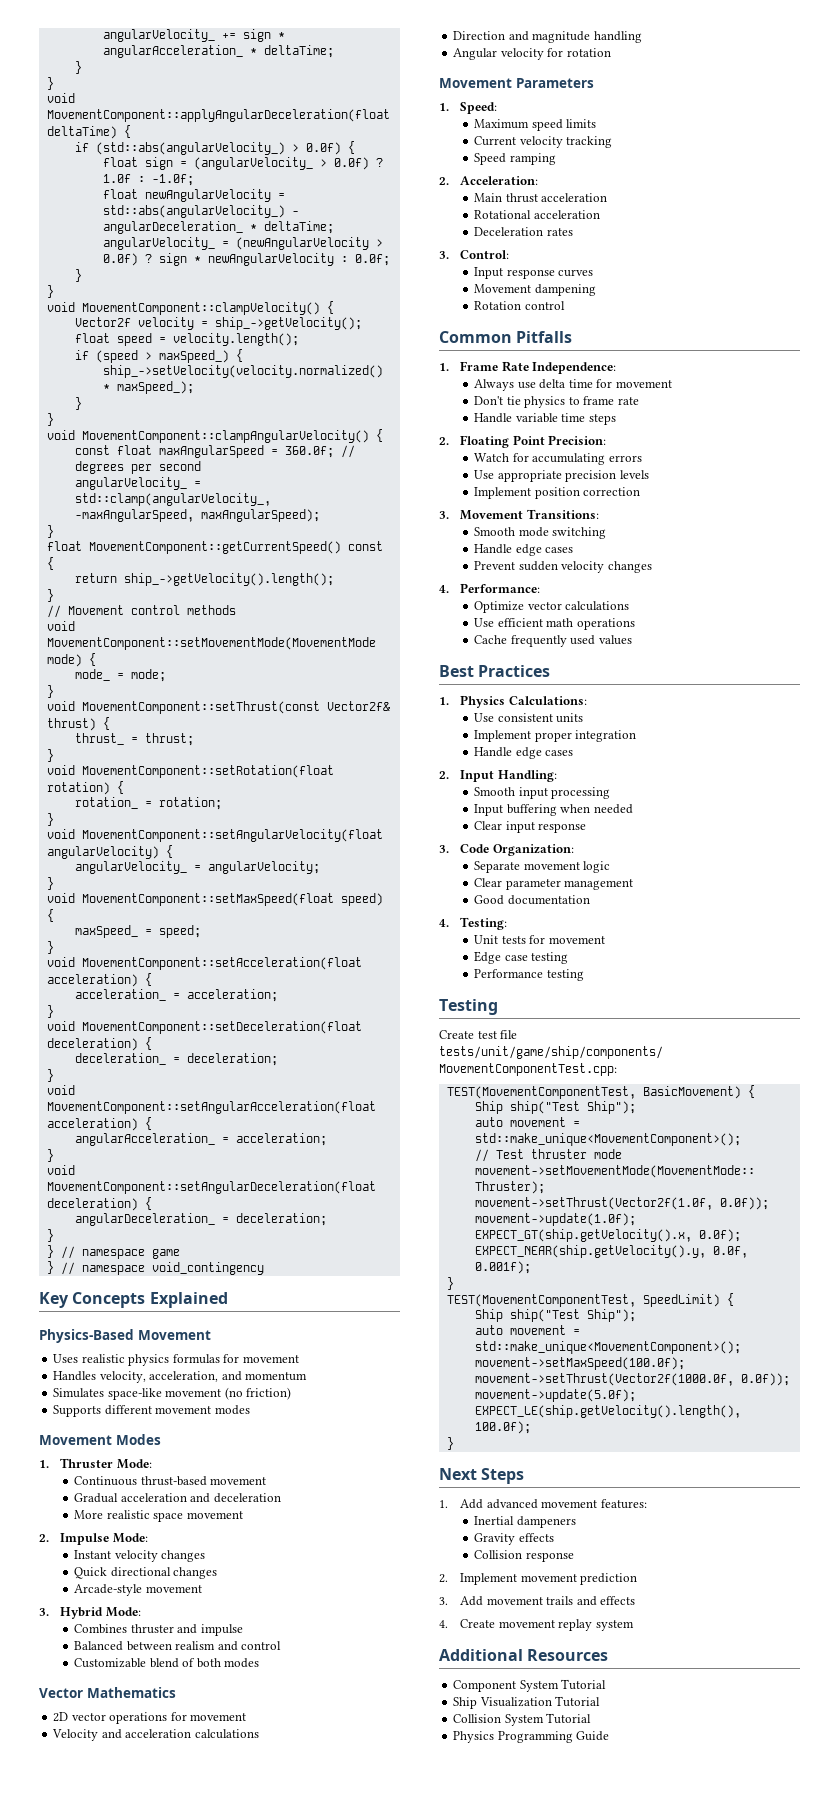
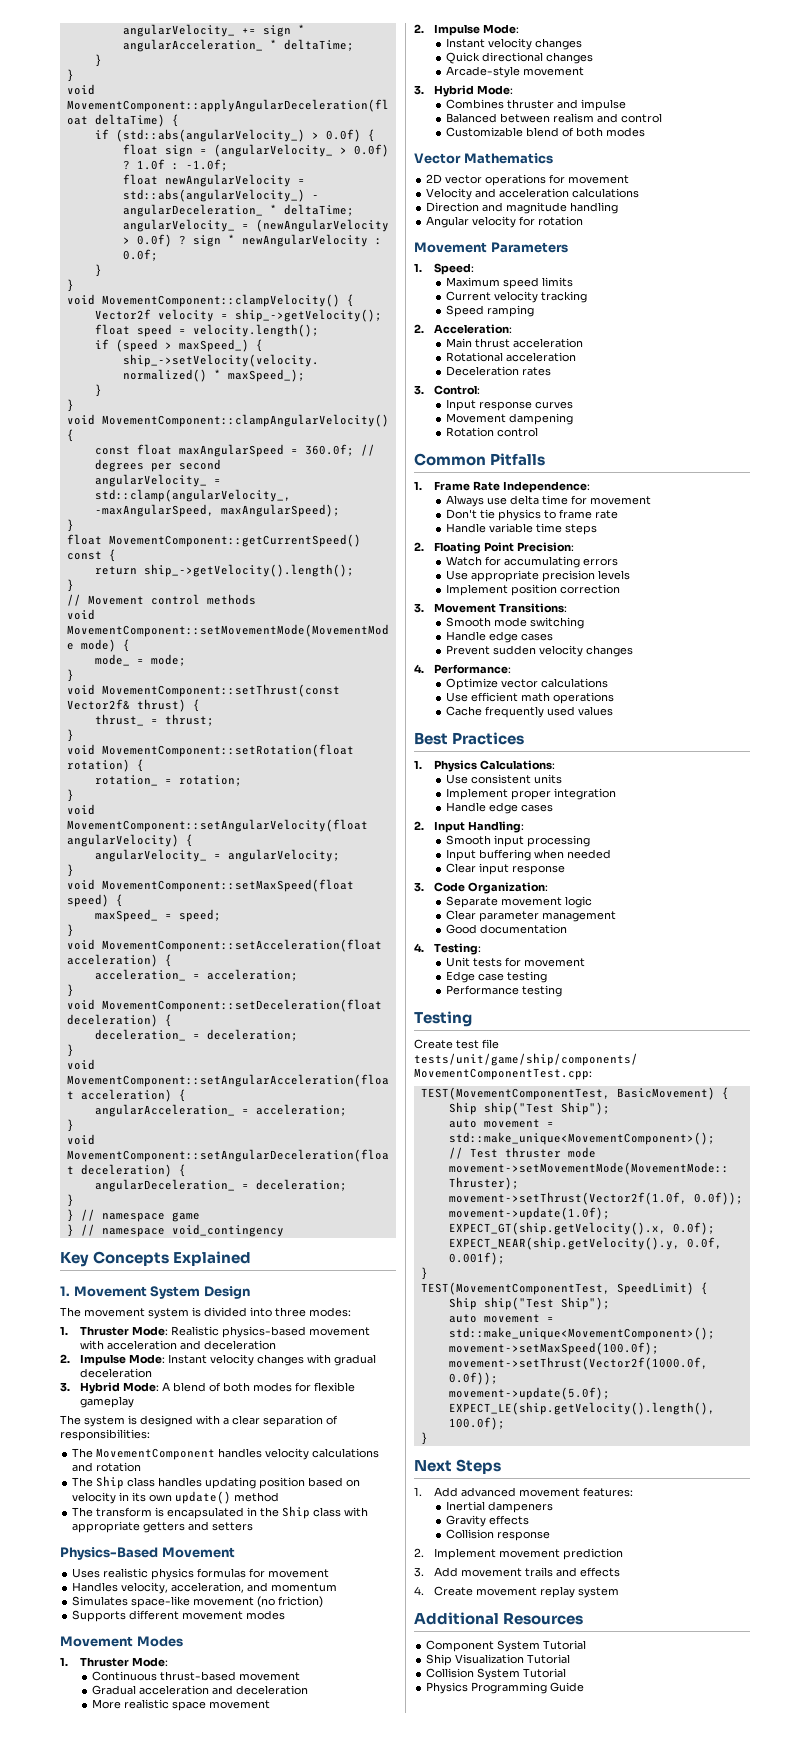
(228, 1300) none -> [60,1286,250,1299] [60,1307,351,1319] [60,1326,370,1338] [79,1340,276,1350] [60,1354,376,1366] [79,1368,152,1378] [60,1382,355,1394] [79,1396,134,1408] [60,1415,338,1427] [60,1429,150,1441] [72,1448,380,1460] [72,1462,142,1472] [72,1476,361,1489] [72,1491,280,1504] [72,1506,369,1519] [72,1521,254,1533] // 1. Movement System Design // The movement system is divided into three modes: // 1. Thruster Mode: Realistic physics-based movement with acceleration and deceleration // 2. Impulse Mode: Instant velocity changes with gradual deceleration // 3. Hybrid Mode: A blend of both modes for flexible gameplay // The system is designed with a clear separation of responsibilities: // The MovementComponent handles velocity calculations and rotation // The Ship class handles updating position based on velocity in its own update() method // The transform is encapsulated in the Ship class with appropriate getters and setters

